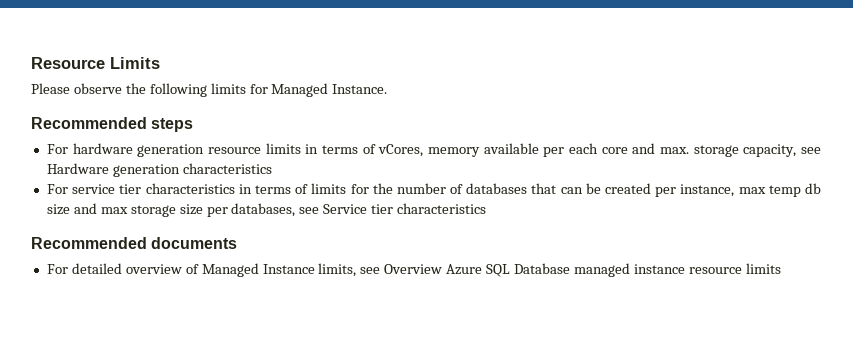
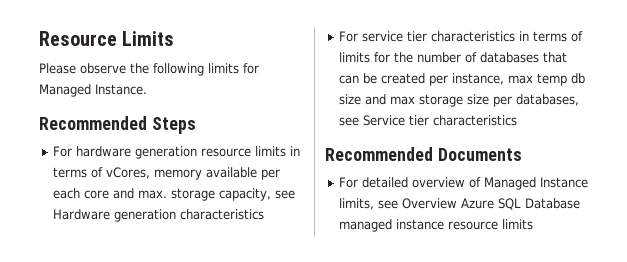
[151,118,194,132] steps -> [151,117,196,134] Steps
[151,237,238,249] documents -> [437,148,522,161] Documents

